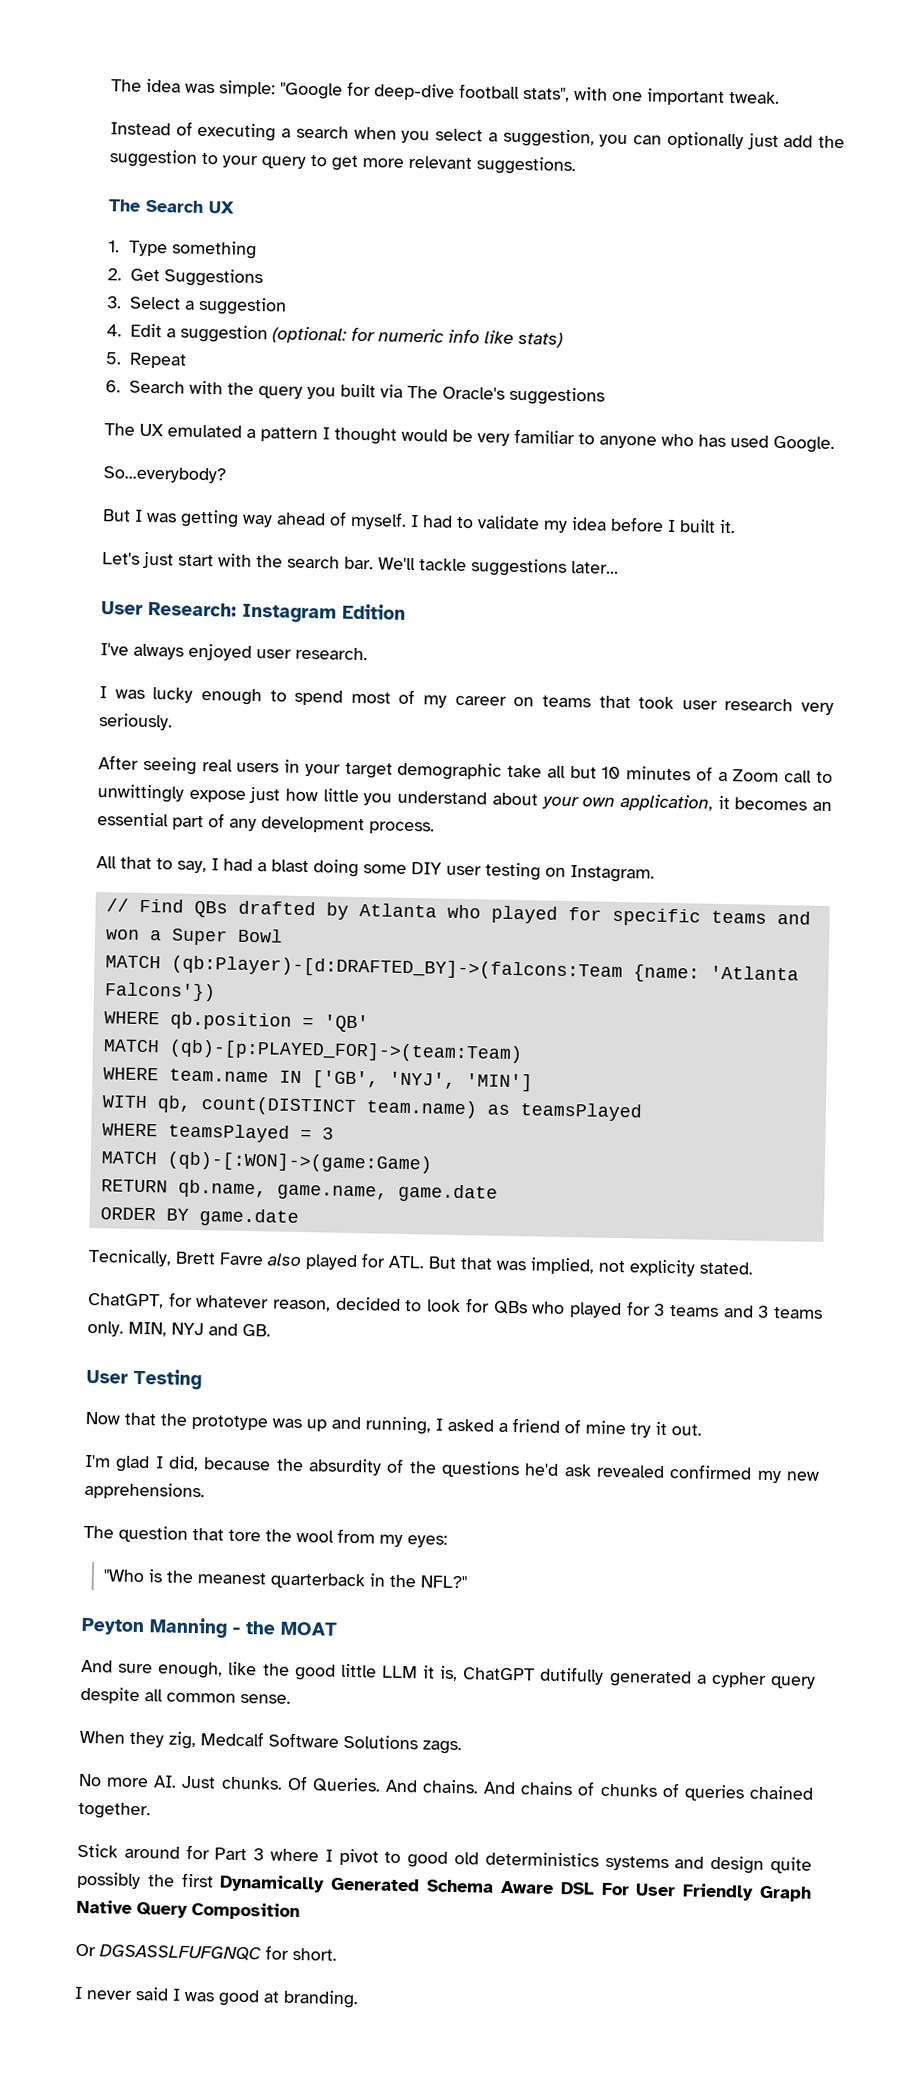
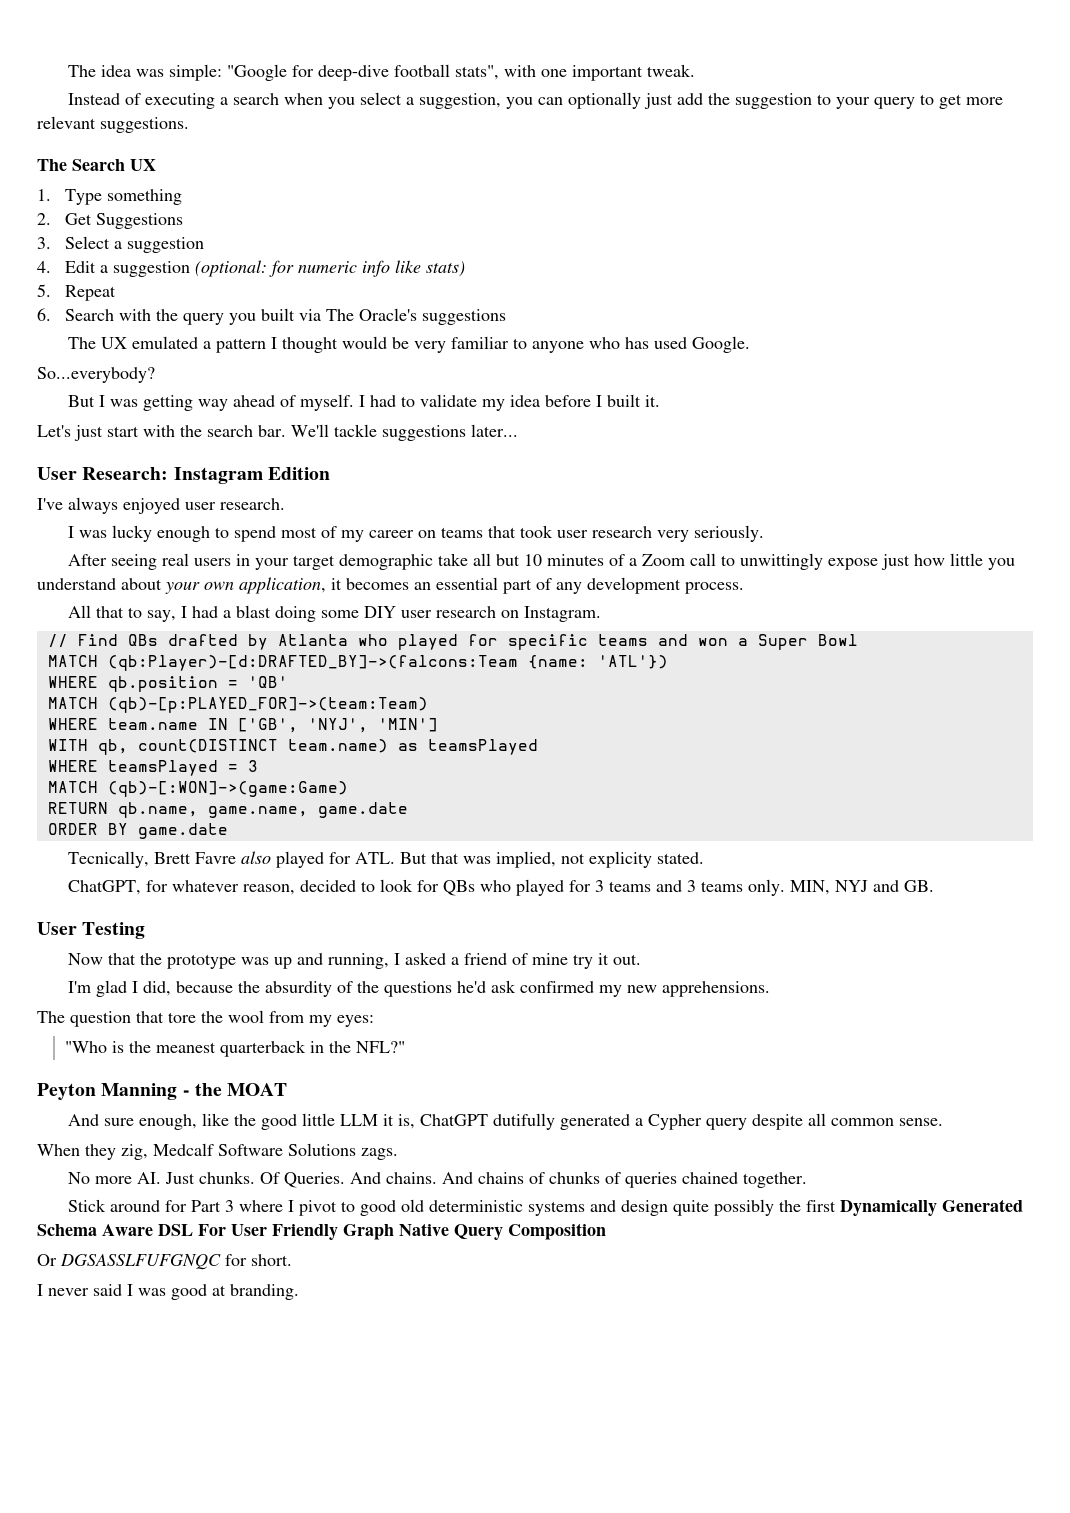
[485,862,541,881] testing -> [435,606,496,618] research
[709,965,799,981] [103,982,216,1002] 'Atlanta Falcons'}) -> [597,655,668,669] 'ATL'})
[595,1464,665,1478] revealed -> (516, 986) none
[710,1671,767,1688] cypher -> [647,1114,702,1130] Cypher
[484,1851,599,1867] deterministics -> [428,1200,523,1212] deterministic

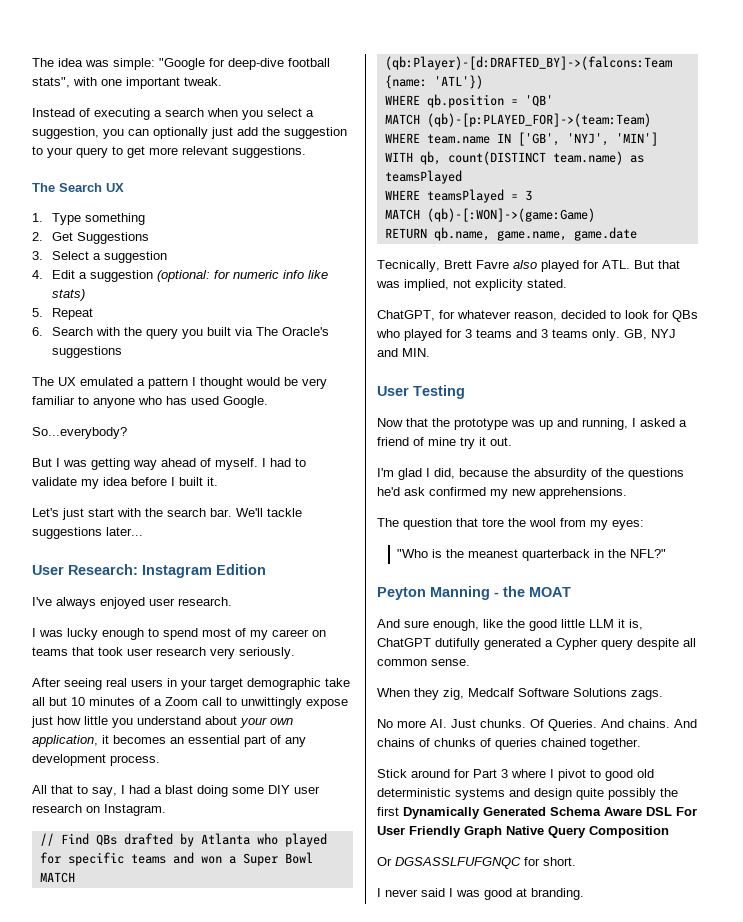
[47,823,228,839] // ORDER BY game.date -> (637, 234) none
[789,880,830,895] MIN, -> [624,329,647,340] GB,
[903,880,934,892] GB. -> [402,348,430,357] MIN.

